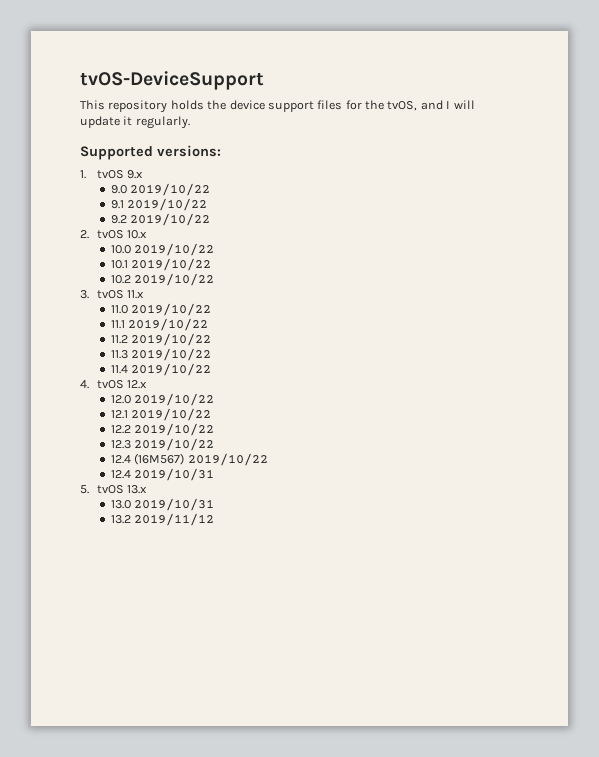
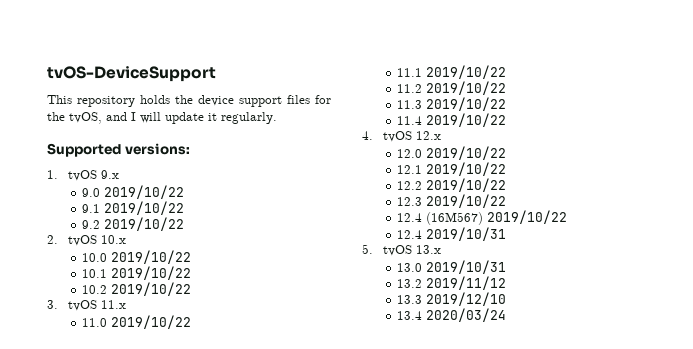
(215, 519) none -> [397,292,507,306] [397,308,507,322] // 13.3 2019/12/10 // 13.4 2020/03/24

